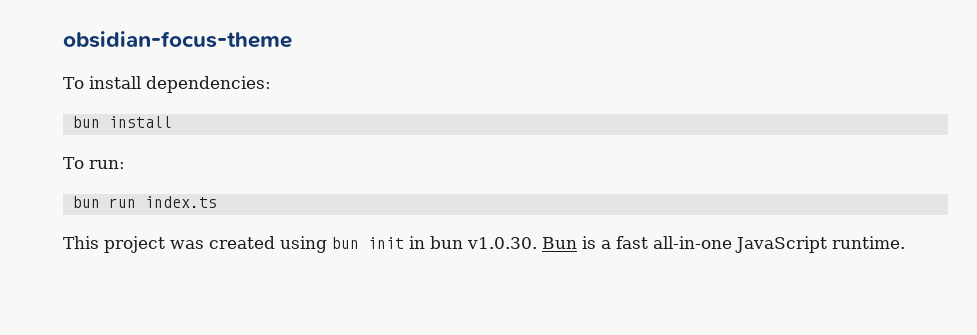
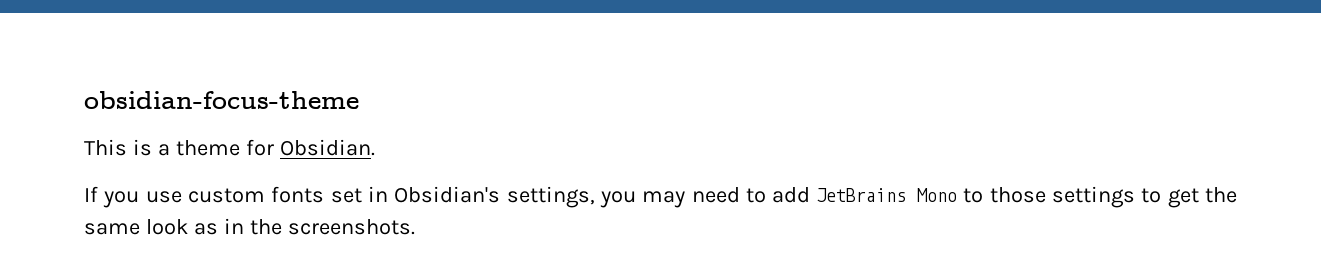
[63,76,271,93] [72,116,172,128] [63,157,125,169] [72,196,217,208] [63,236,905,253] To install dependencies: // bun install // To run: // bun run index.ts // This project was created using bun init in bun v1.0.30. Bun is a fast all-in-one JavaScript runtime. -> [84,139,375,156] [84,186,1237,208] [84,218,415,235] This is a theme for Obsidian. // If you use custom fonts set in Obsidian's settings, you may need to add JetBrains Mono to those settings to get the same look as in the screenshots.

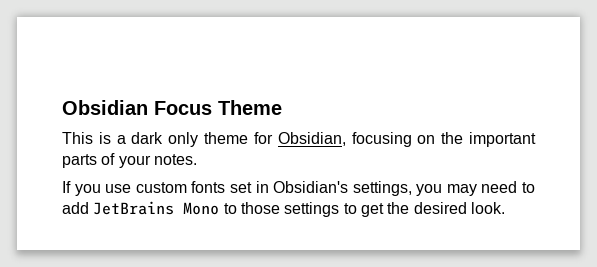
[84,91,359,109] obsidian-focus-theme -> [62,100,282,115] Obsidian Focus Theme
[175,139,375,156] theme for Obsidian. -> [131,132,536,147] [62,153,197,168] dark only theme for Obsidian, focusing on the important parts of your notes.
[84,218,415,235] same look as in the screenshots. -> [413,202,505,214] desired look.

